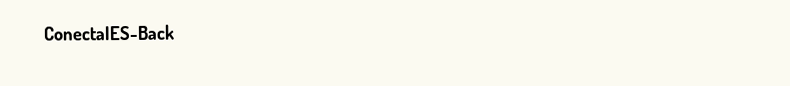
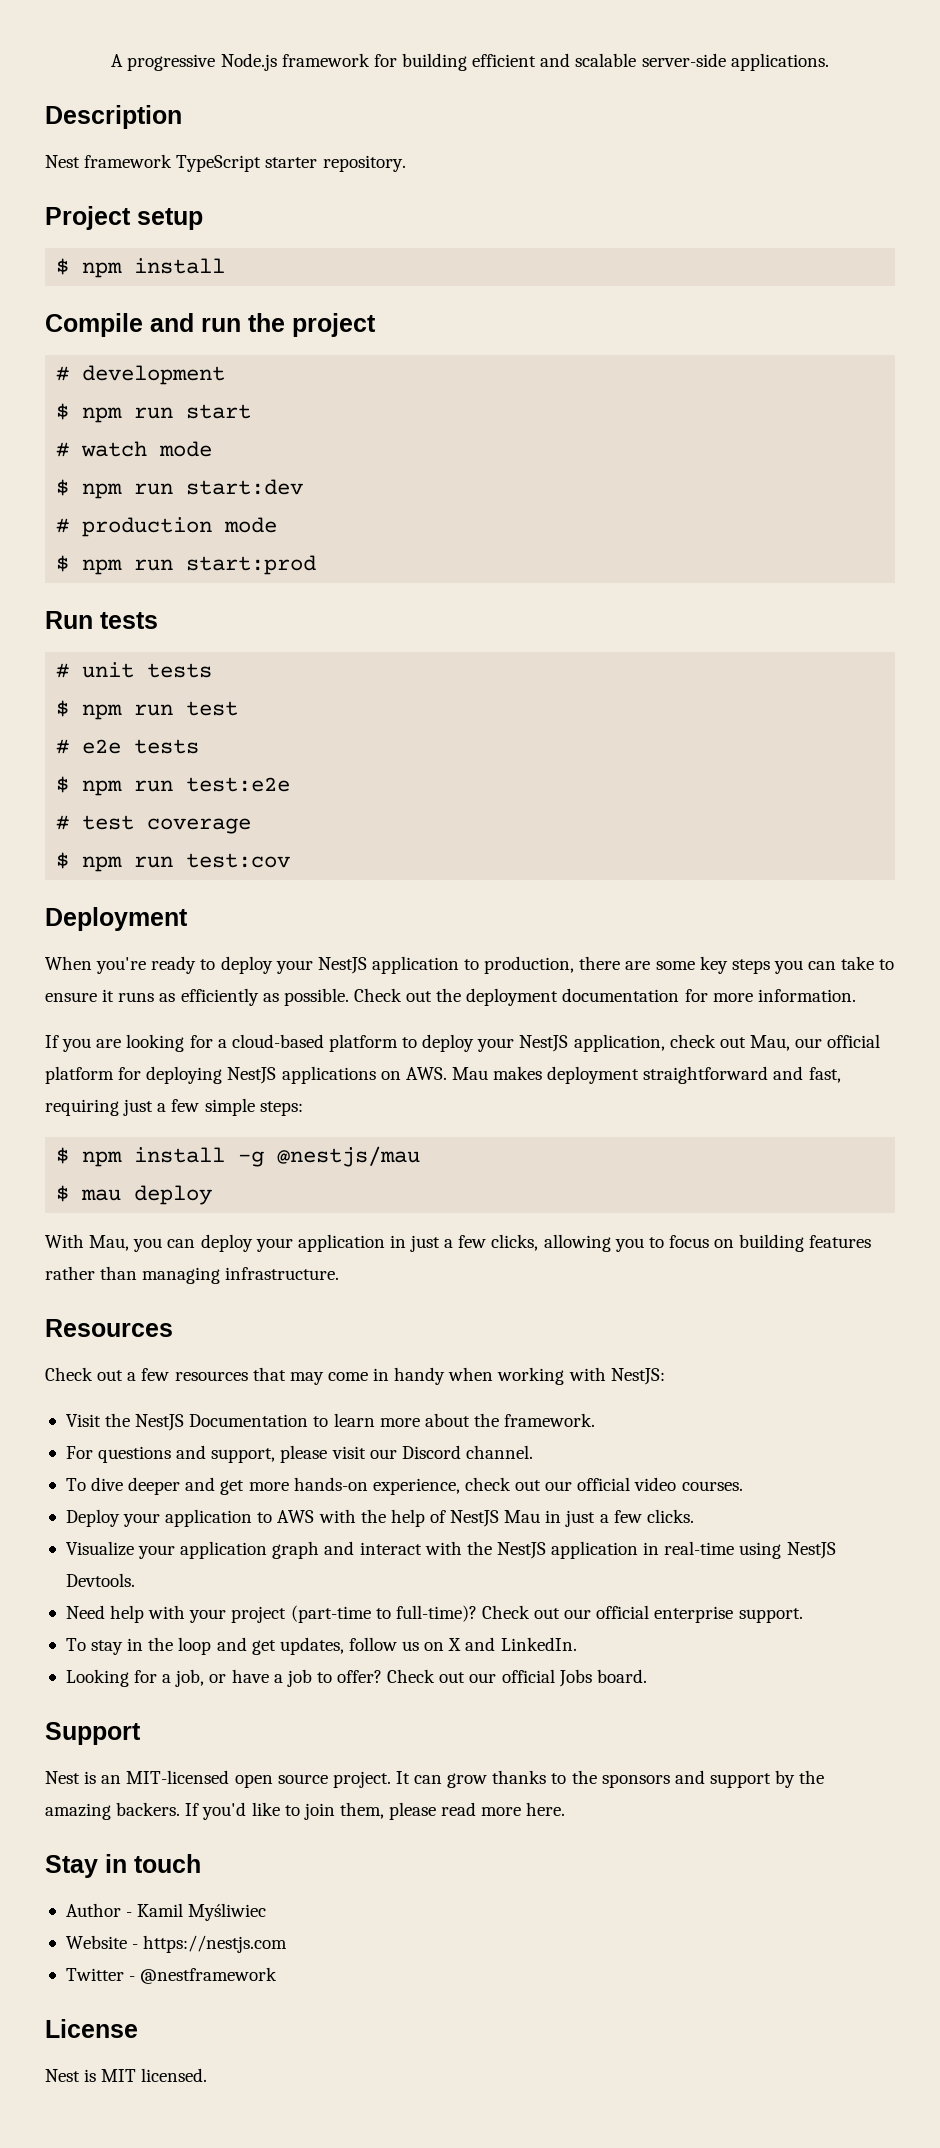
[43,24,174,41] ConectaIES-Back -> [111,53,829,71] [45,105,182,129] [45,154,406,172] [45,206,203,230] [56,258,226,278] [45,313,376,337] [56,365,226,385] [56,403,252,423] [56,441,213,457] [56,479,304,499] [56,517,278,537] [56,555,317,575] [45,611,158,629] [56,662,213,678] [56,700,239,720] [56,739,200,754] [56,776,291,796] [56,815,252,834] [56,852,291,872] [45,907,188,931] [45,956,895,974] [45,988,856,1006] [45,1034,881,1052] [45,1066,841,1084] [45,1098,303,1116] [56,1146,421,1167] [56,1185,213,1205] [45,1234,872,1252] [45,1266,340,1284] [45,1319,173,1337] [45,1367,665,1385] [65,1413,596,1431] [65,1445,533,1463] [65,1477,743,1495] [65,1509,694,1527] [65,1541,836,1559] [65,1573,135,1587] [65,1605,803,1623] [65,1637,577,1655] [65,1669,647,1687] [45,1722,141,1745] [45,1770,825,1788] [45,1802,566,1820] [45,1854,201,1878] [65,1903,267,1921] [65,1935,288,1953] [65,1967,278,1984] [45,2019,138,2038] [45,2068,208,2082] A progressive Node.js framework for building efficient and scalable server-side applications. // Description // Nest framework TypeScript starter repository. // Project setup // $ npm install // Compile and run the project // # development // $ npm run start // # watch mode // $ npm run start:dev // # production mode // $ npm run start:prod // Run tests // # unit tests // $ npm run test // # e2e tests // $ npm run test:e2e // # test coverage // $ npm run test:cov // Deployment // When you're ready to deploy your NestJS application to production, there are some key steps you can take to ensure it runs as efficiently as possible. Check out the deployment documentation for more information. // If you are looking for a cloud-based platform to deploy your NestJS application, check out Mau, our official platform for deploying NestJS applications on AWS. Mau makes deployment straightforward and fast, requiring just a few simple steps: // $ npm install -g @nestjs/mau // $ mau deploy // With Mau, you can deploy your application in just a few clicks, allowing you to focus on building features rather than managing infrastructure. // Resources // Check out a few resources that may come in handy when working with NestJS: // Visit the NestJS Documentation to learn more about the framework. // For questions and support, please visit our Discord channel. // To dive deeper and get more hands-on experience, check out our official video courses. // Deploy your application to AWS with the help of NestJS Mau in just a few clicks. // Visualize your application graph and interact with the NestJS application in real-time using NestJS Devtools. // Need help with your project (part-time to full-time)? Check out our official enterprise support. // To stay in the loop and get updates, follow us on X and LinkedIn. // Looking for a job, or have a job to offer? Check out our official Jobs board. // Support // Nest is an MIT-licensed open source project. It can grow thanks to the sponsors and support by the amazing backers. If you'd like to join them, please read more here. // Stay in touch // Author - Kamil Myśliwiec // Website - https://nestjs.com // Twitter - @nestframework // License // Nest is MIT licensed.

